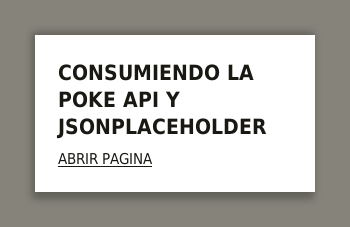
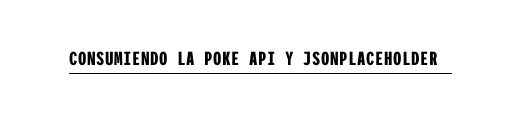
[58,152,153,165] // ABRIR PAGINA -> (438, 58) none

